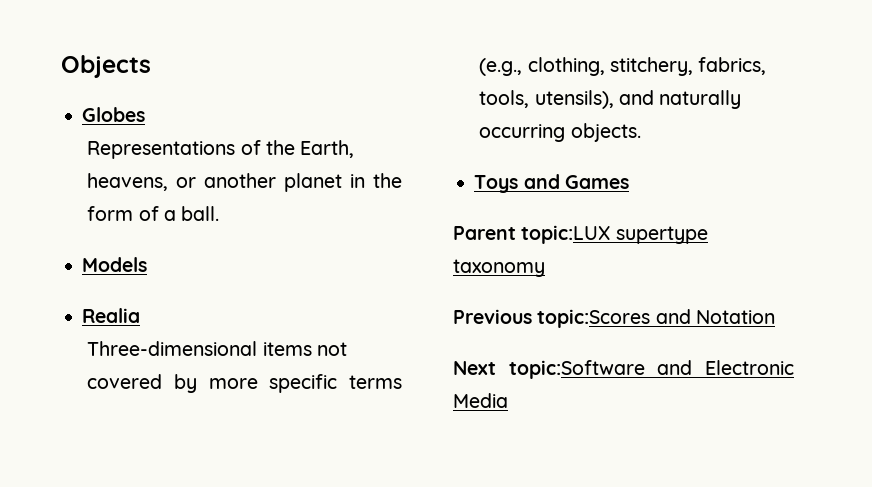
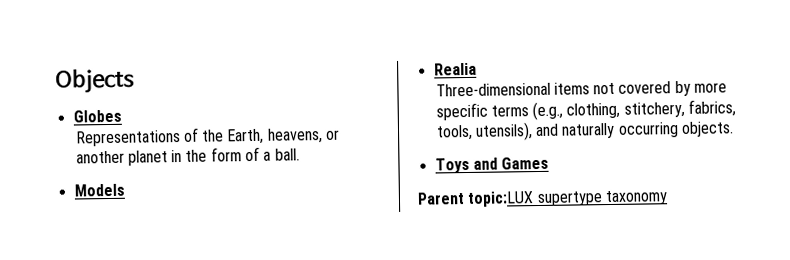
[453,309,775,328] [453,360,794,379] [453,393,508,408] // Previous topic:Scores and Notation // Next topic:Software and Electronic Media -> (668, 198) none

